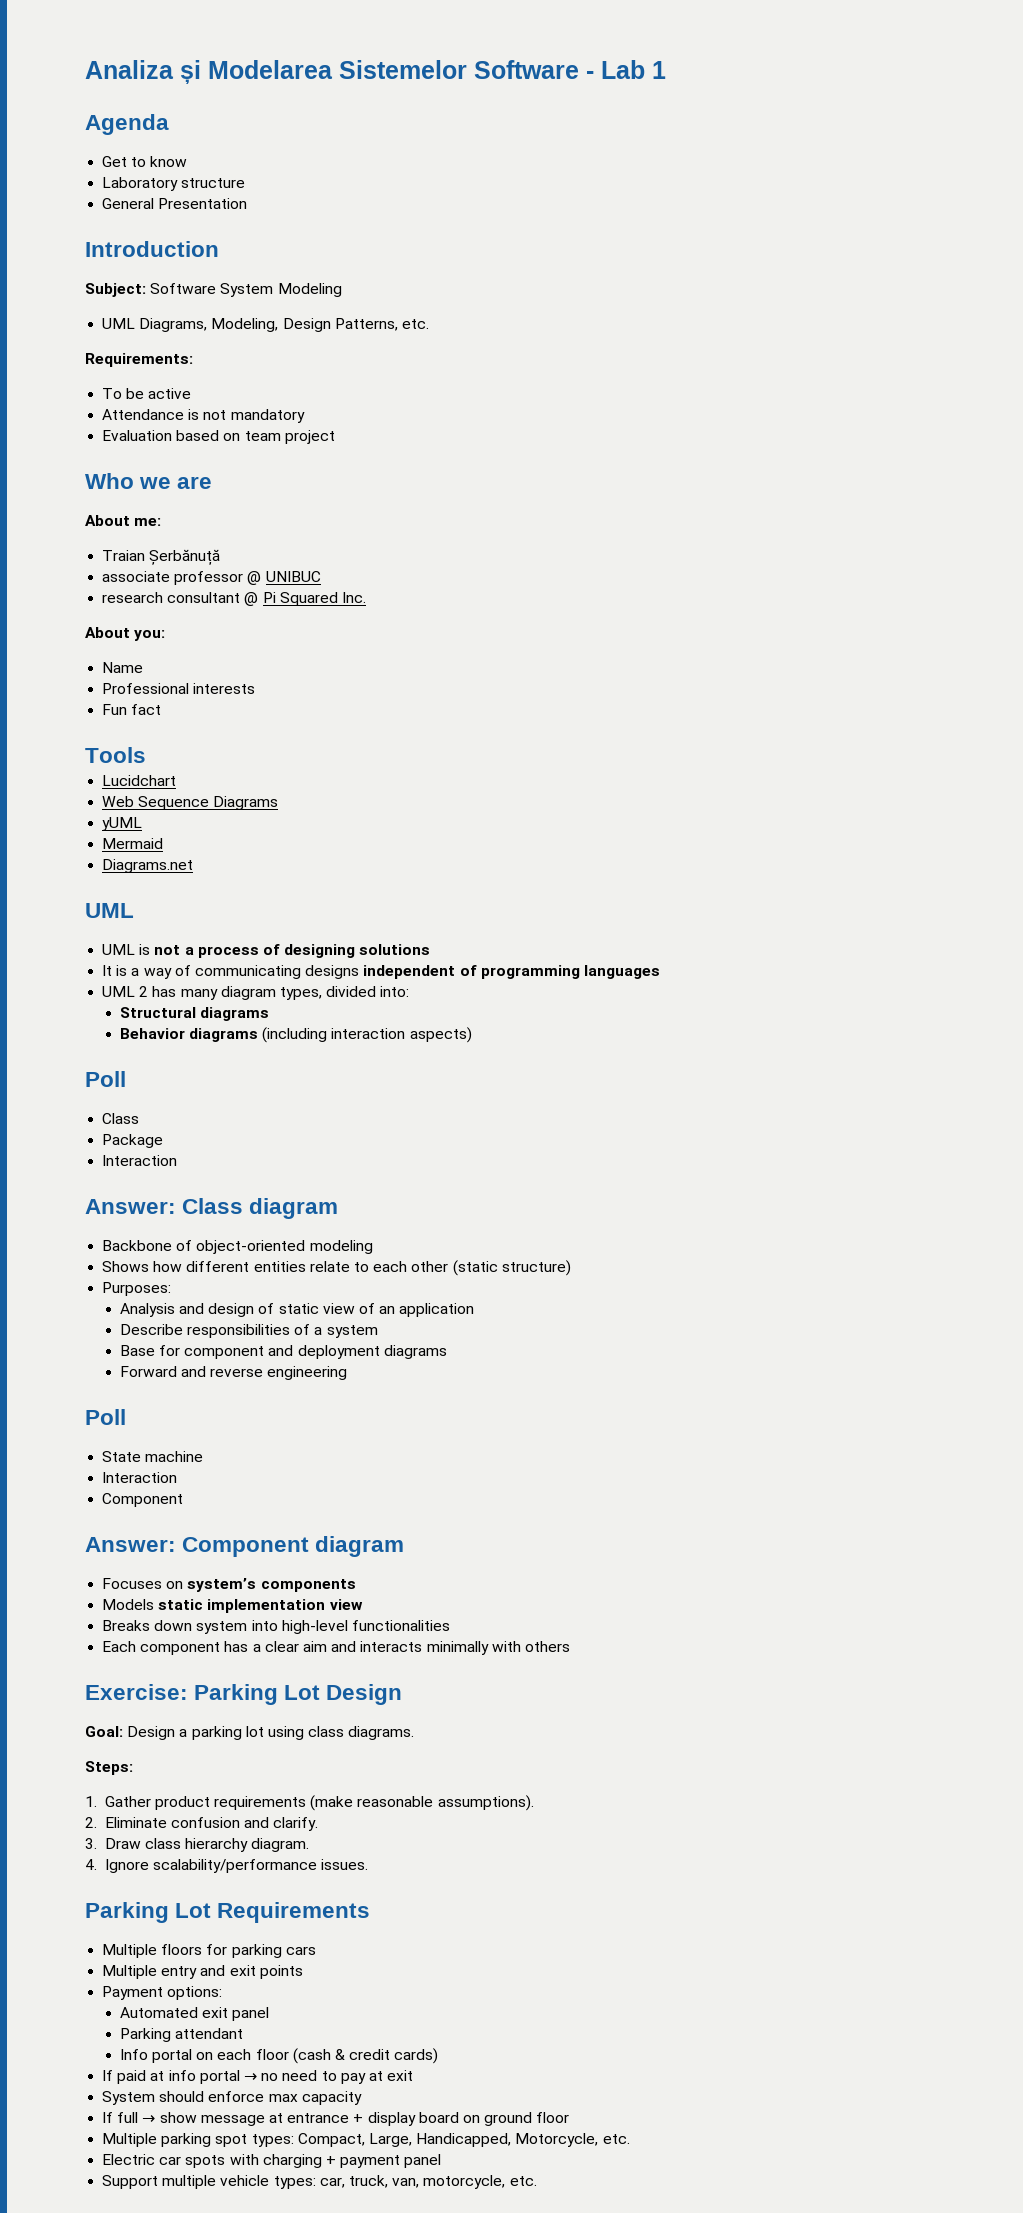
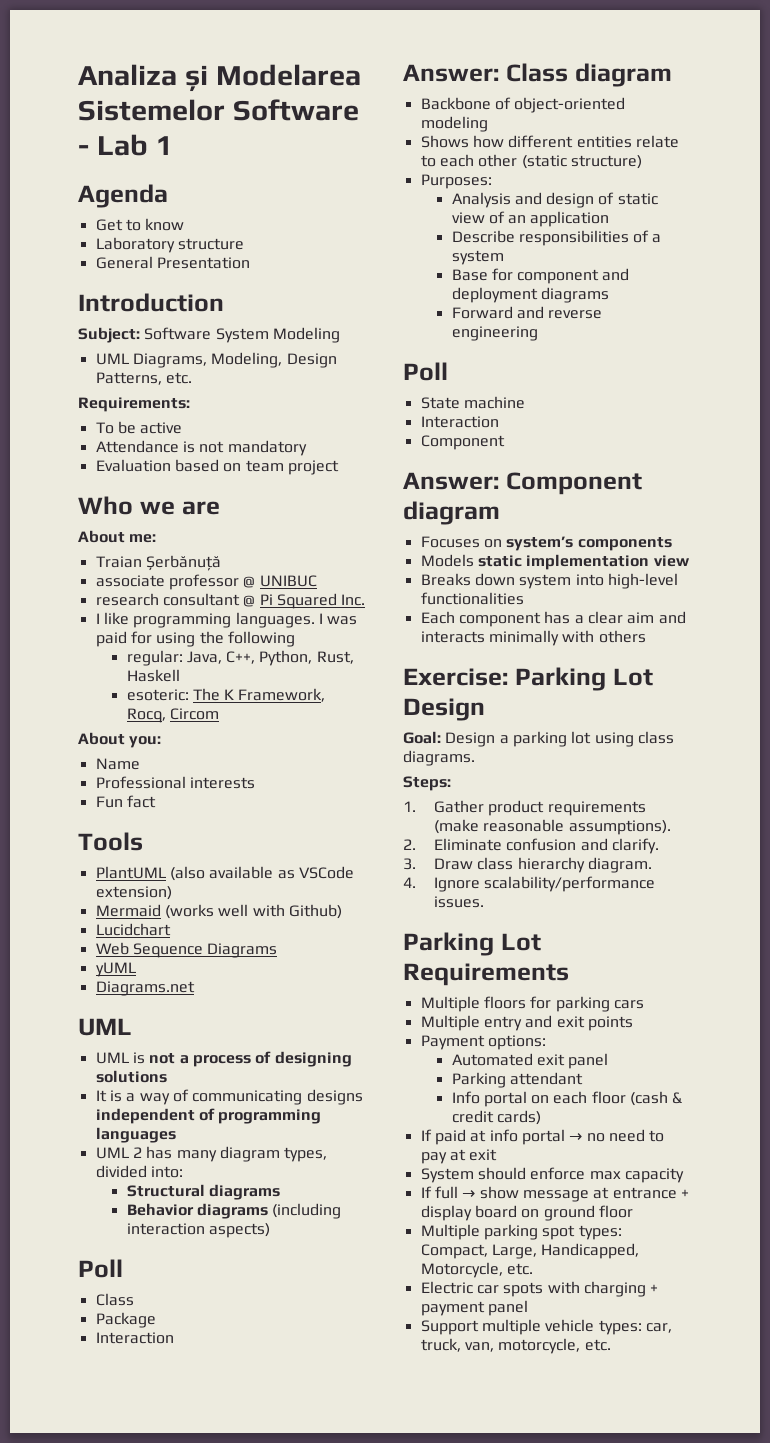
(366, 597) none -> [95,612,358,628] [95,631,295,647] [126,650,354,666] [126,669,180,682] [126,688,326,702] [126,708,219,723] // I like programming languages. I was paid for using the following // regular: Java, C++, Python, Rust, Haskell // esoteric: The K Framework, Rocq, Circom
(146, 755) none -> [95,866,354,881] [95,886,172,900] [95,904,342,919] // PlantUML (also available as VSCode extension) // Mermaid (works well with Github)
[102,838,164,849] // Mermaid -> (136, 969) none

